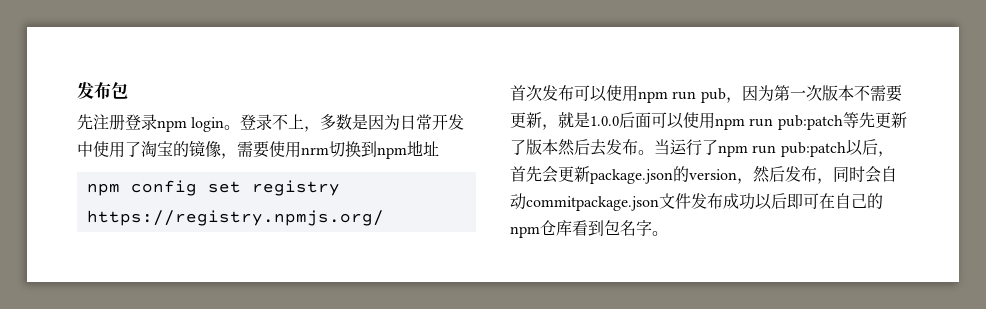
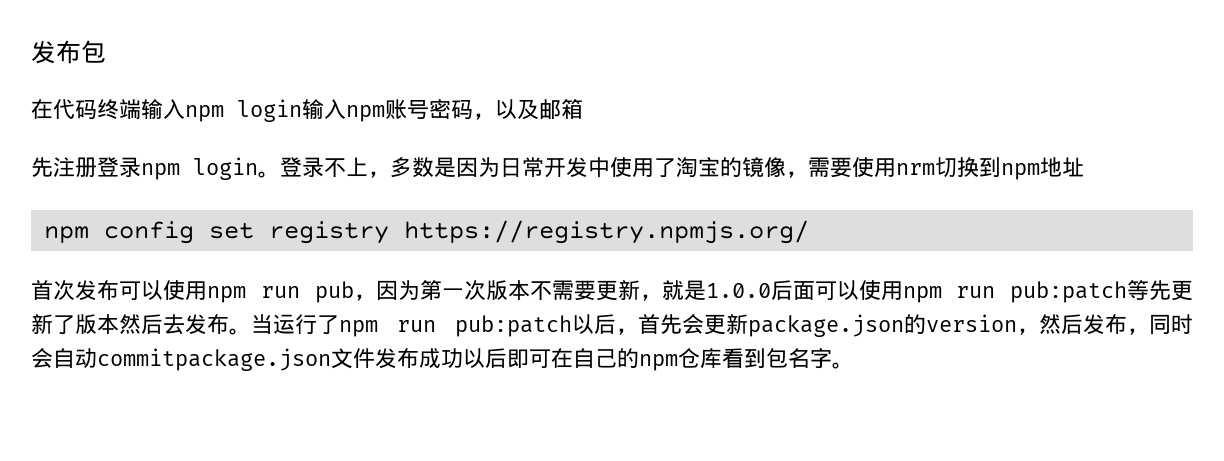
(128, 90) none -> [31,99,583,122] // 在代码终端输入npm login输入npm账号密码，以及邮箱

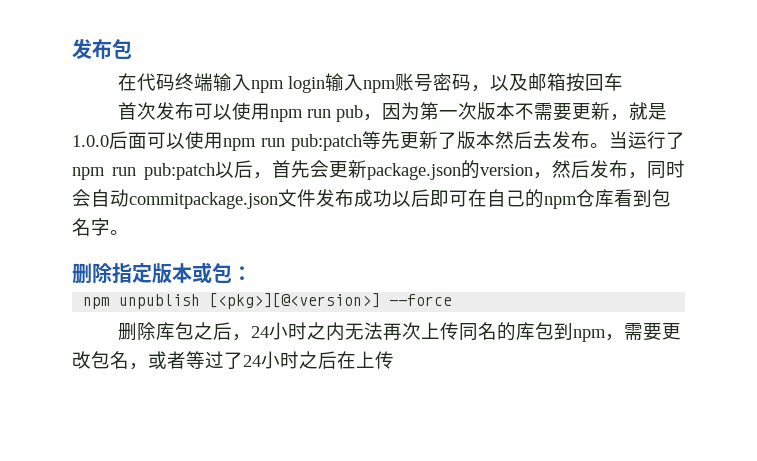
[31,157,1084,180] [43,220,809,244] // 先注册登录npm login。登录不上，多数是因为日常开发中使用了淘宝的镜像，需要使用nrm切换到npm地址 // npm config set registry https://registry.npmjs.org/ -> [566,73,624,92] 按回车
(854, 365) none -> [72,262,252,284] [83,293,453,309] [118,322,682,342] [72,351,394,370] // 删除指定版本或包： // npm unpublish [<pkg>][@<version>] --force // 删除库包之后，24小时之内无法再次上传同名的库包到npm，需要更改包名，或者等过了24小时之后在上传

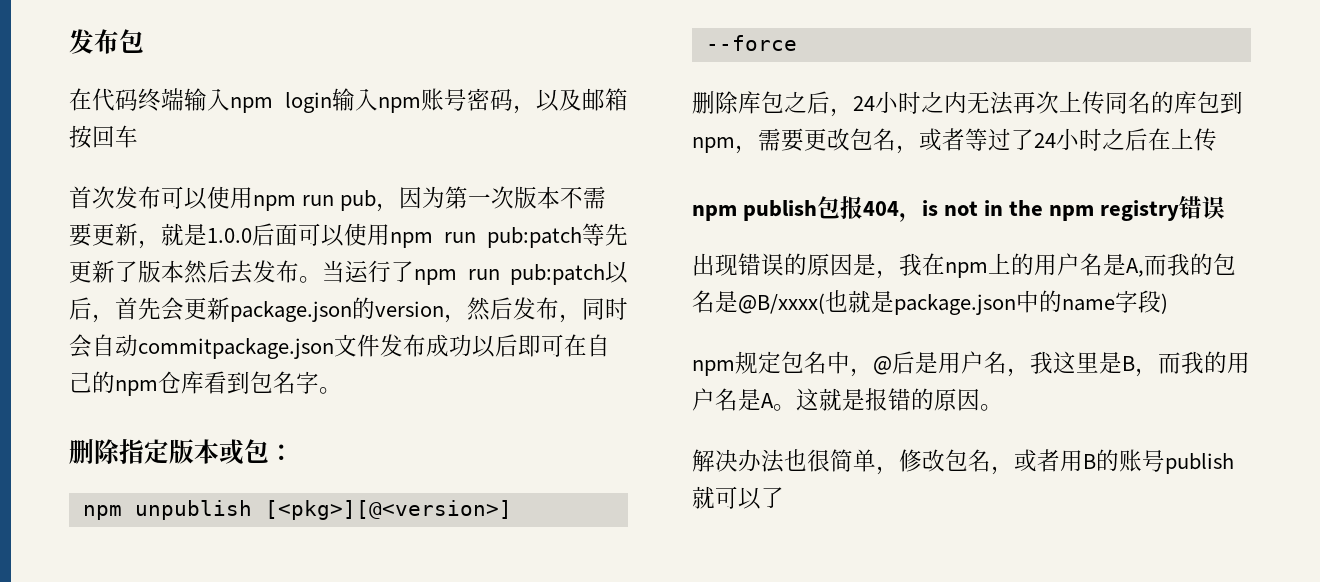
(394, 360) none -> [692,196,1226,222] [692,253,1236,279] [692,290,1168,315] [692,351,1250,377] [692,388,1003,411] [692,449,1234,475] [692,486,784,510] // npm publish包报404，is not in the npm registry错误 // 出现错误的原因是，我在npm上的用户名是A,而我的包名是@B/xxxx(也就是package.json中的name字段) // npm规定包名中，@后是用户名，我这里是B，而我的用户名是A。这就是报错的原因。 // 解决办法也很简单，修改包名，或者用B的账号publish就可以了

